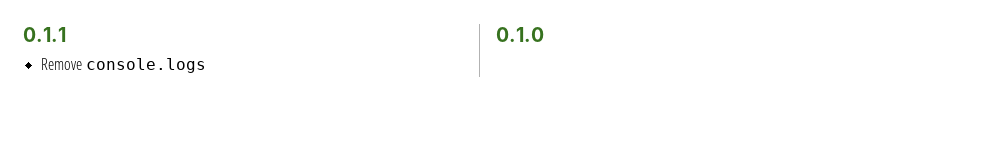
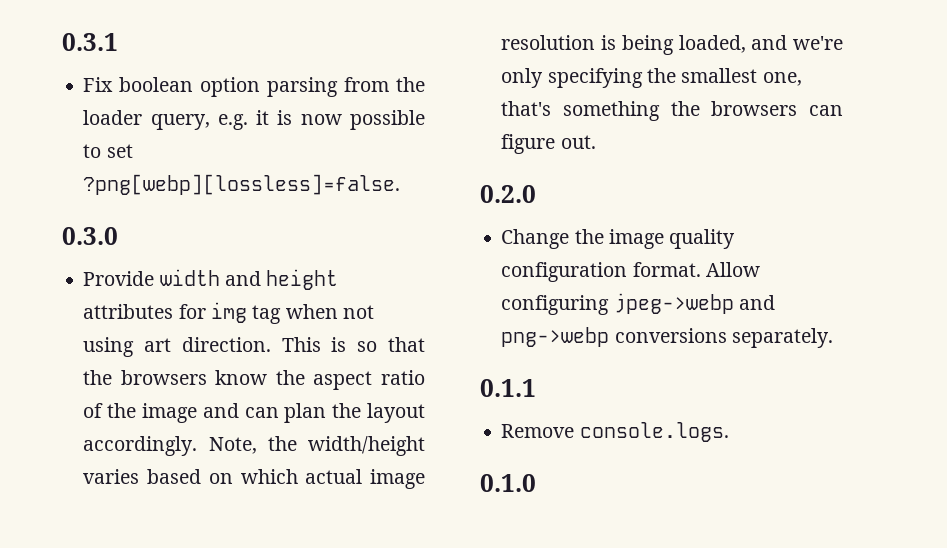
(23, 34) none -> [62,33,118,51] [83,77,426,97] [83,110,425,130] [83,144,133,158] [83,174,401,195] [62,227,118,245] [83,269,339,290] [83,302,374,324] [83,337,425,357] [83,370,425,390] [83,403,425,423] [83,436,425,456] [83,469,426,489] [501,35,843,55] [501,68,802,88] [501,101,843,121] [501,134,596,154] [480,185,536,203] [501,229,736,249] [501,262,760,282] [501,293,775,315] [501,327,833,348] 0.3.1 // Fix boolean option parsing from the loader query, e.g. it is now possible to set ?png[webp][lossless]=false. // 0.3.0 // Provide width and height attributes for img tag when not using art direction. This is so that the browsers know the aspect ratio of the image and can plan the layout accordingly. Note, the width/height varies based on which actual image resolution is being loaded, and we're only specifying the smallest one, that's something the browsers can figure out. // 0.2.0 // Change the image quality configuration format. Allow configuring jpeg->webp and png->webp conversions separately. //
[85,58,206,73] console.logs -> [579,422,729,442] console.logs.

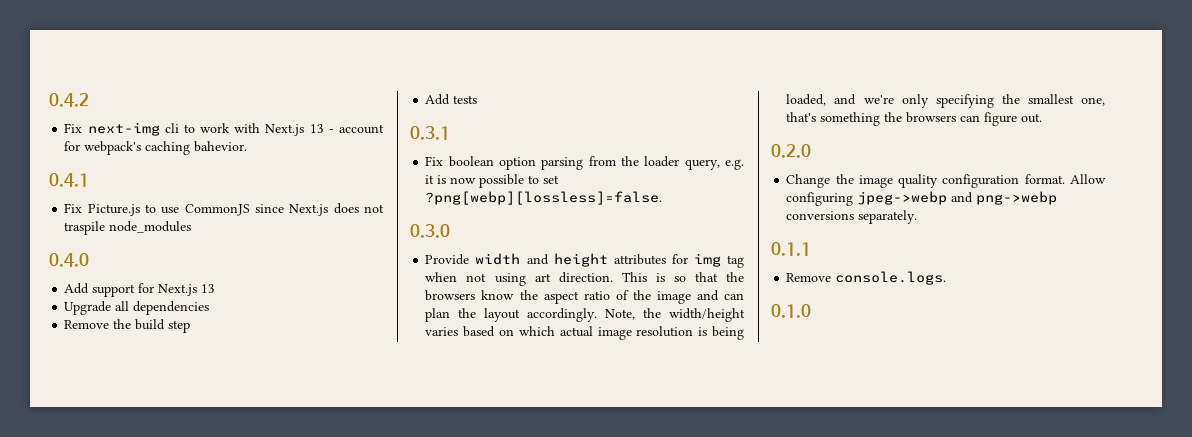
(62, 42) none -> [49,93,89,107] [64,122,385,136] [64,141,248,155] [49,173,89,187] [64,203,384,216] [64,221,192,235] [49,253,89,267] [64,283,216,297] [64,301,210,315] [64,319,191,333] [425,94,478,105] 0.4.2 // Fix next-img cli to work with Next.js 13 - account for webpack's caching bahevior. // 0.4.1 // Fix Picture.js to use CommonJS since Next.js does not traspile node_modules // 0.4.0 // Add support for Next.js 13 // Upgrade all dependencies // Remove the build step // Add tests //

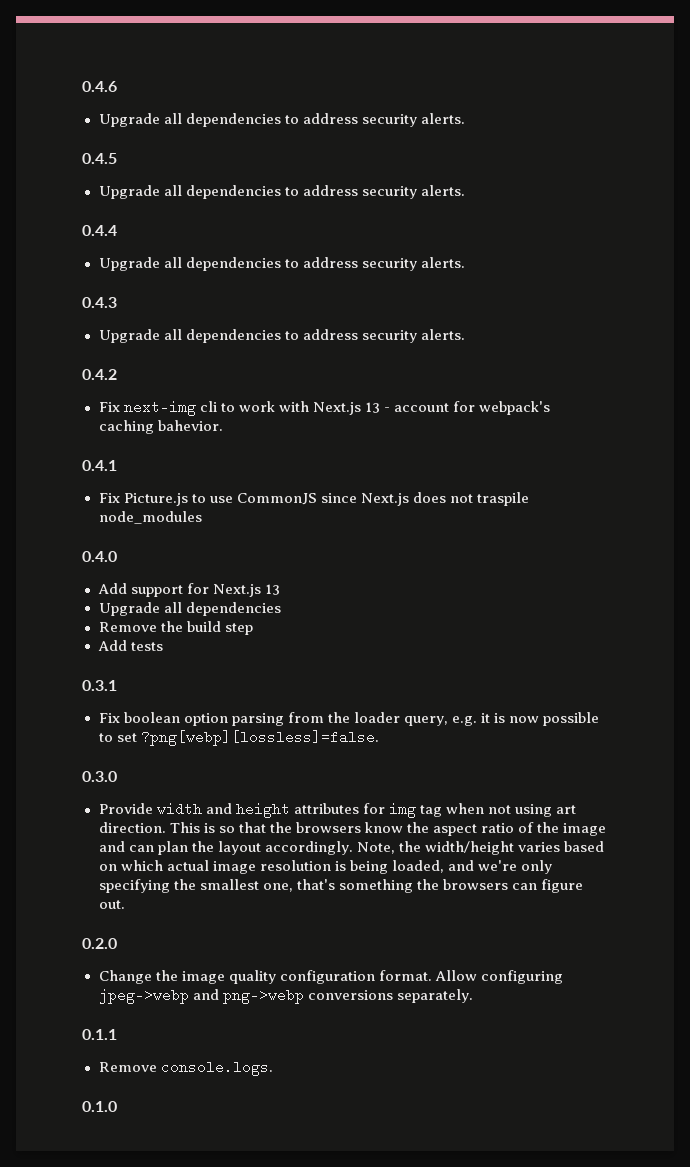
(49, 100) none -> [82,81,117,92] [98,113,465,127] [82,153,117,164] [98,185,465,199] [82,225,117,236] [98,257,465,271] [82,297,117,308] [98,329,465,343] 0.4.6 // Upgrade all dependencies to address security alerts. // 0.4.5 // Upgrade all dependencies to address security alerts. // 0.4.4 // Upgrade all dependencies to address security alerts. // 0.4.3 // Upgrade all dependencies to address security alerts. //

